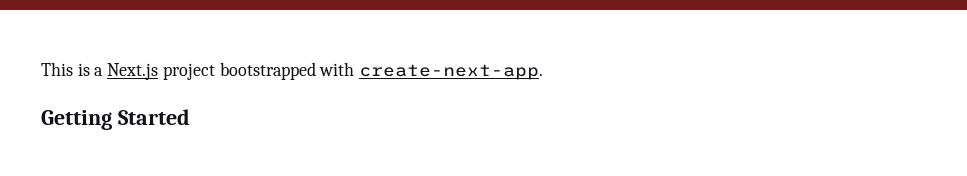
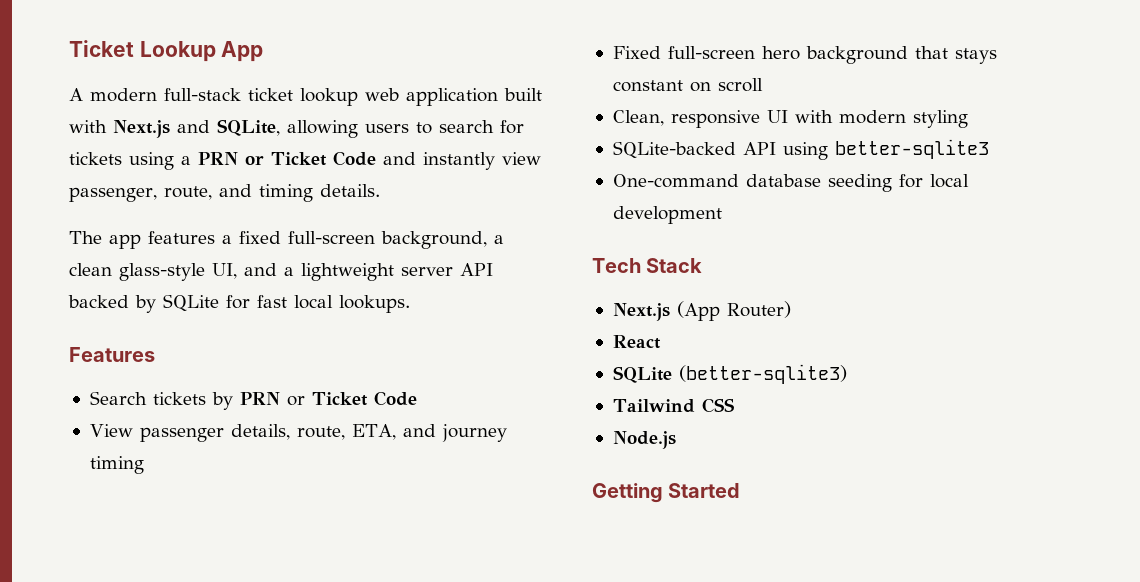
[41,62,544,80] This is a Next.js project bootstrapped with create-next-app. -> [69,40,264,62] [69,88,542,106] [69,119,524,138] [69,151,541,170] [69,184,380,202] [69,231,504,249] [69,263,493,281] [68,294,410,313] [69,347,155,362] [89,391,417,410] [89,424,507,442] [89,456,144,474] [612,46,997,64] [612,78,763,92] [612,110,968,128] [612,139,989,160] [612,174,969,192] [612,206,722,224] [592,258,703,273] [612,301,791,321] [612,335,661,349] [612,364,847,384] [612,398,735,413] [612,431,676,449] Ticket Lookup App // A modern full-stack ticket lookup web application built with Next.js and SQLite, allowing users to search for tickets using a PRN or Ticket Code and instantly view passenger, route, and timing details. // The app features a fixed full-screen background, a clean glass-style UI, and a lightweight server API backed by SQLite for fast local lookups. // Features // Search tickets by PRN or Ticket Code // View passenger details, route, ETA, and journey timing // Fixed full-screen hero background that stays constant on scroll // Clean, responsive UI with modern styling // SQLite-backed API using better-sqlite3 // One-command database seeding for local development // Tech Stack // Next.js (App Router) // React // SQLite (better-sqlite3) // Tailwind CSS // Node.js

